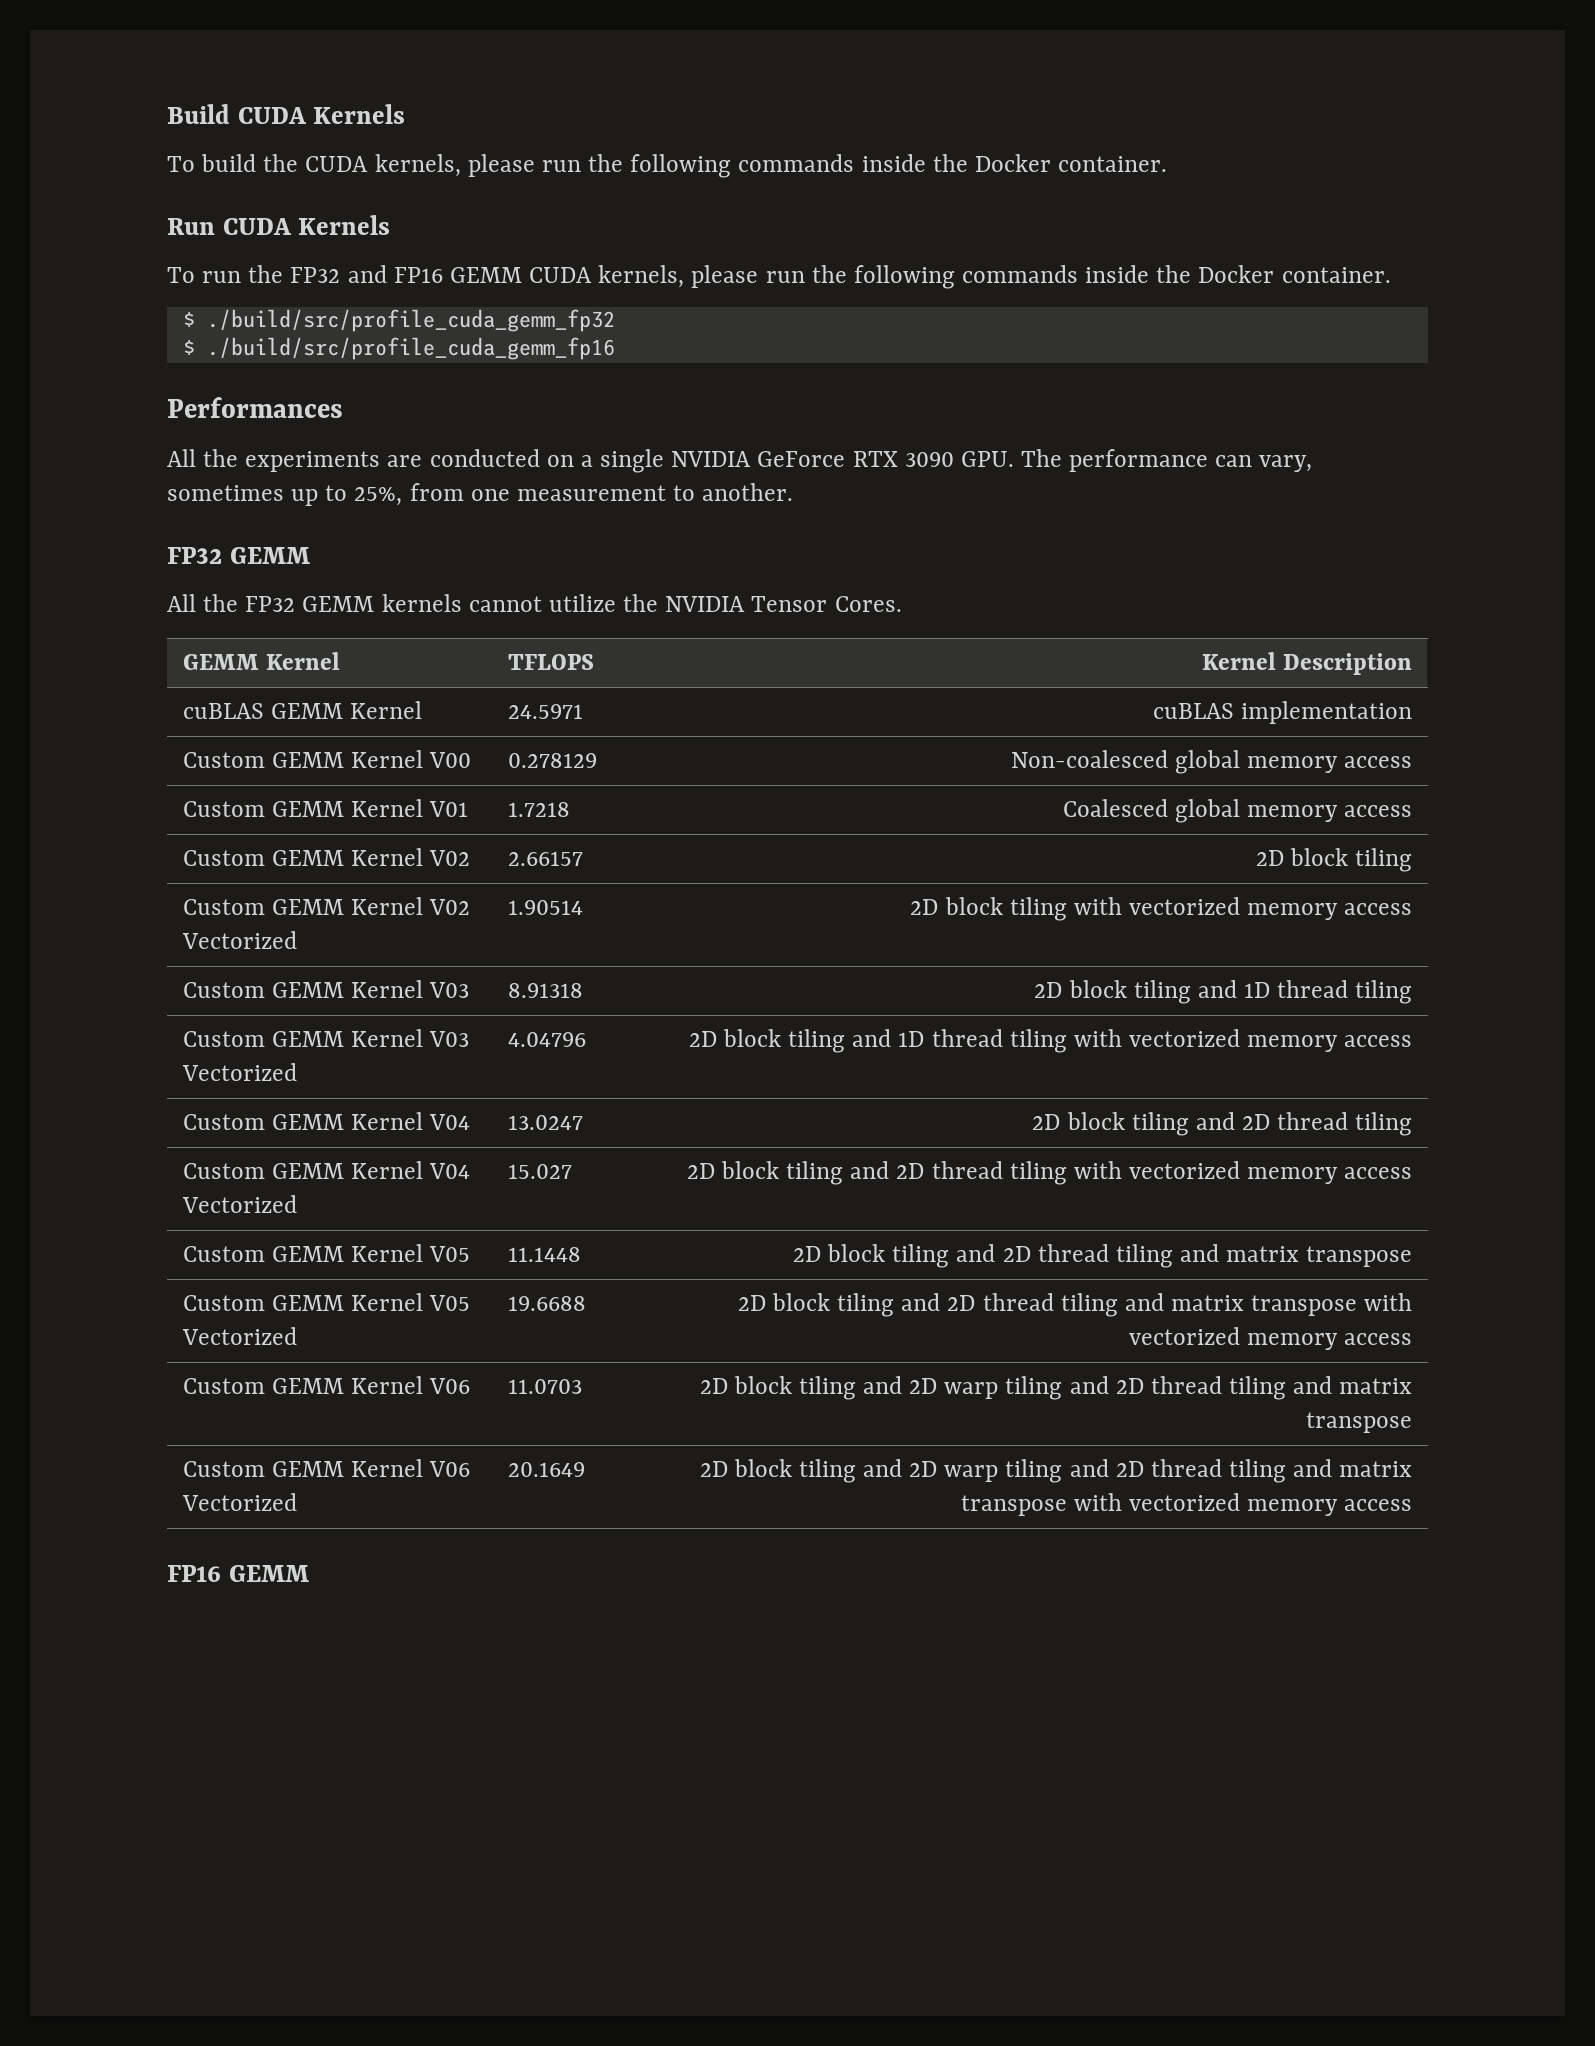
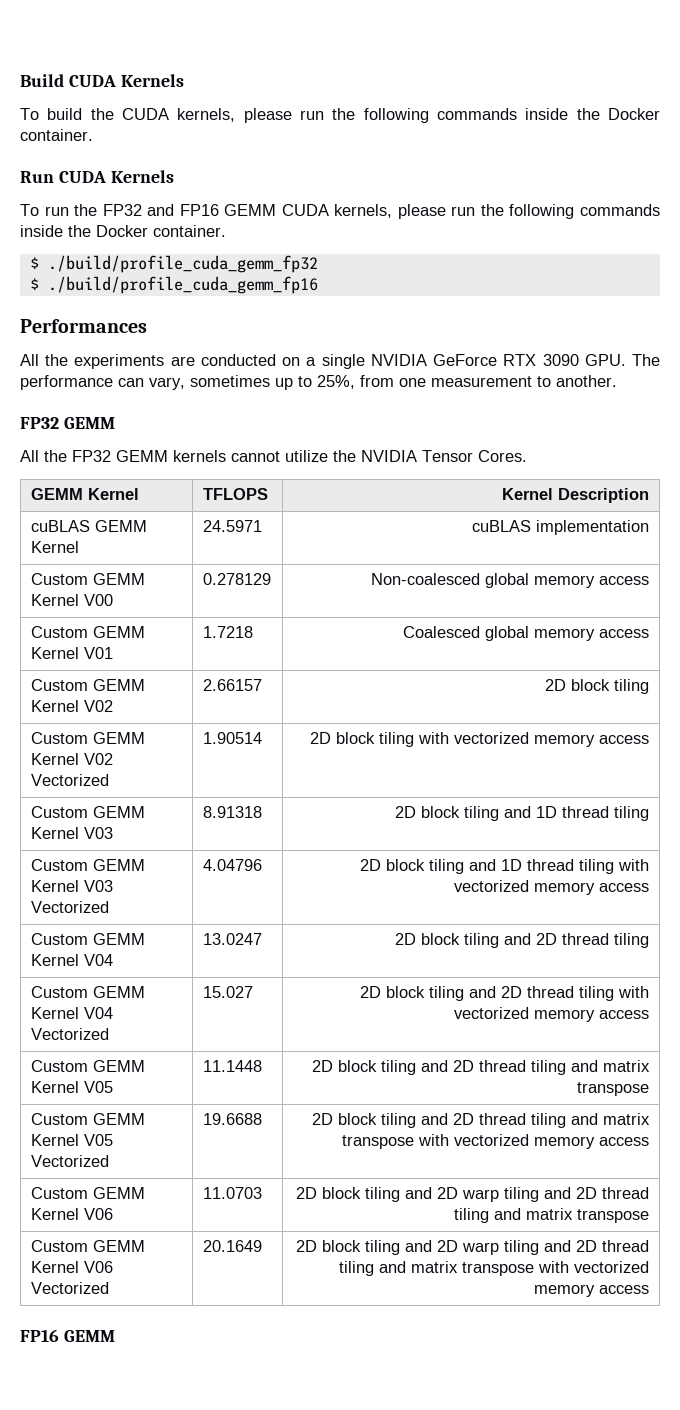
[206,309,615,332] [182,337,615,360] ./build/src/profile_cuda_gemm_fp32 // $ ./build/src/profile_cuda_gemm_fp16 -> [47,255,318,273] [29,276,318,294] ./build/profile_cuda_gemm_fp32 // $ ./build/profile_cuda_gemm_fp16

